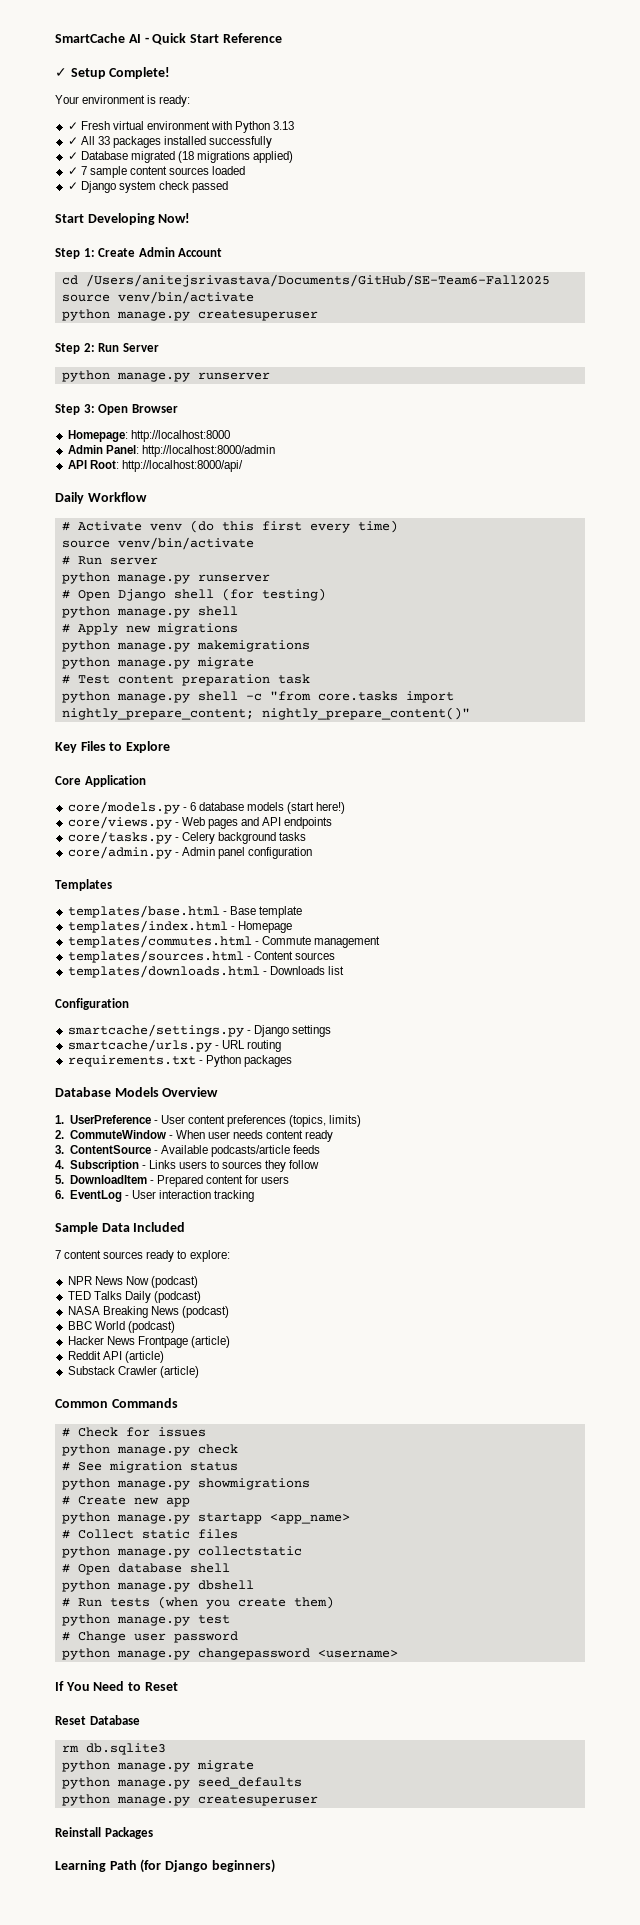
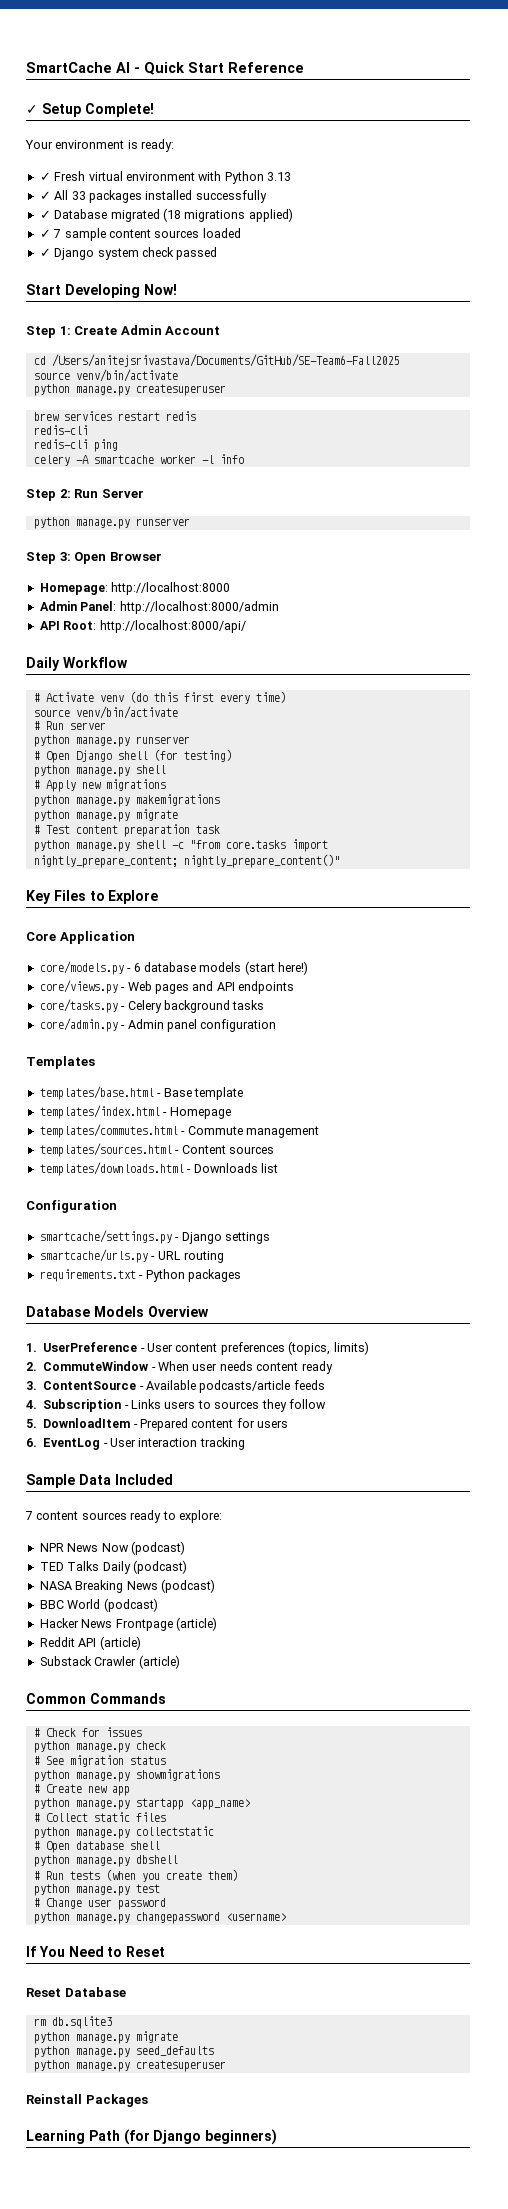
(318, 315) none -> [33,411,196,421] [33,425,88,435] [33,439,118,452] [33,454,244,466] // brew services restart redis // redis-cli // redis-cli ping // celery -A smartcache worker -l info

